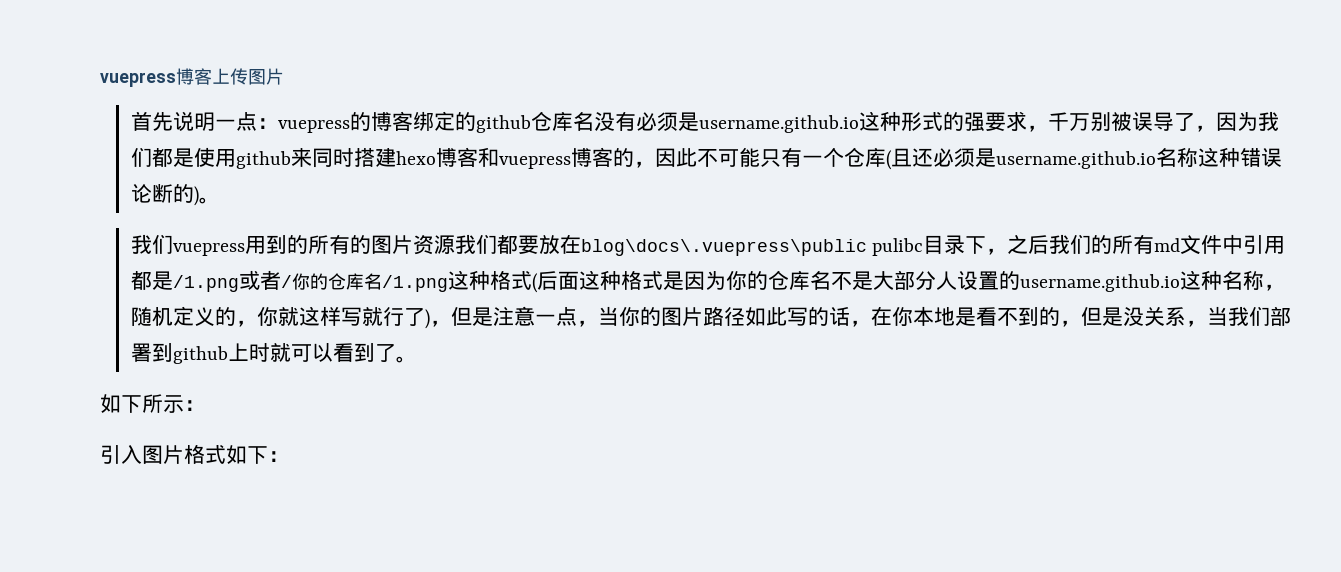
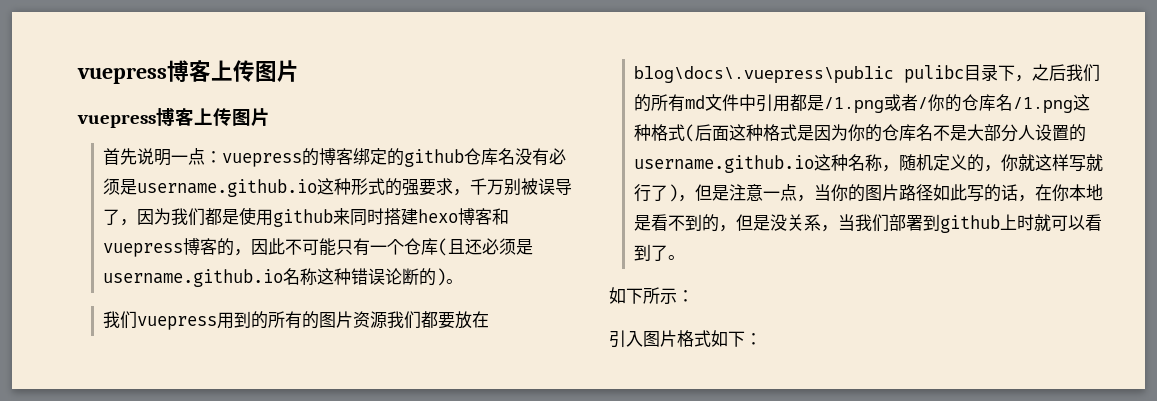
[100,68,284,87] vuepress博客上传图片 -> [77,60,299,84] [77,108,270,128] vuepress博客上传图片 // vuepress博客上传图片

